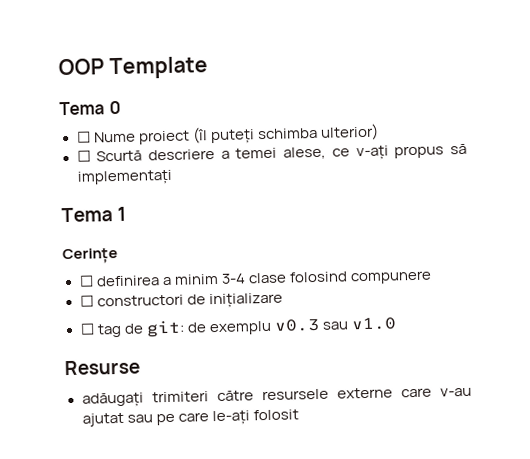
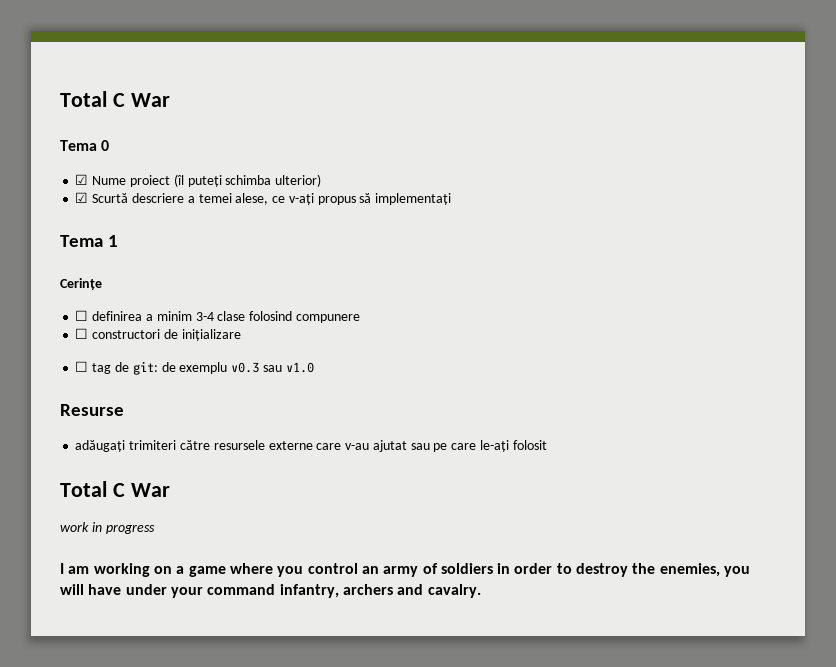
[58,56,208,80] OOP Template -> [60,91,170,107] Total C War
[75,131,91,143] ☐ -> [75,174,89,185] ☑
[76,150,91,162] ☐ -> [75,192,89,203] ☑
(299, 415) none -> [60,481,170,497] [60,522,155,534] [60,563,751,577] [60,584,481,598] // Total C War // work in progress // I am working on a game where you control an army of soldiers in order to destroy the enemies, you will have under your command infantry, archers and cavalry.

